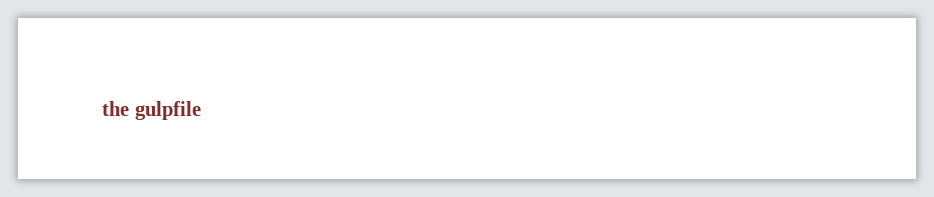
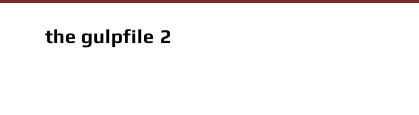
(201, 110) none -> [159,30,171,43] 2

